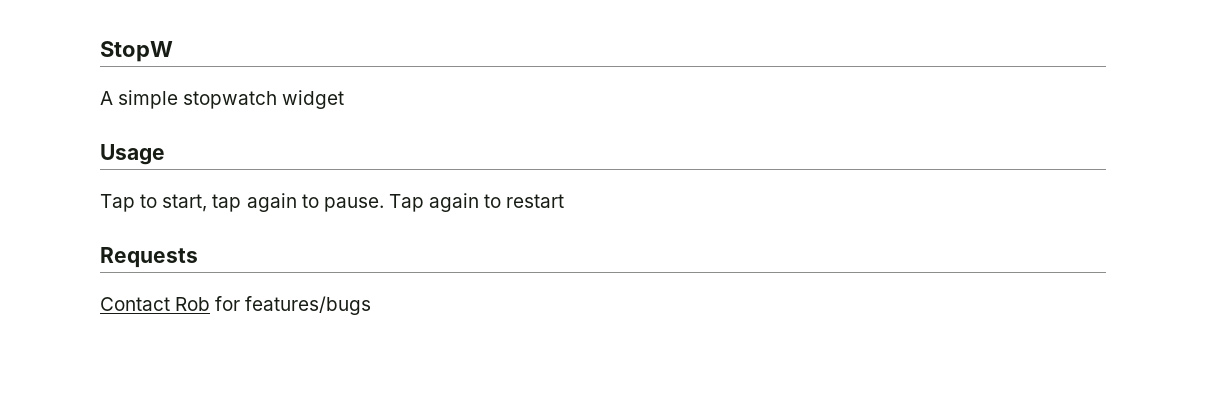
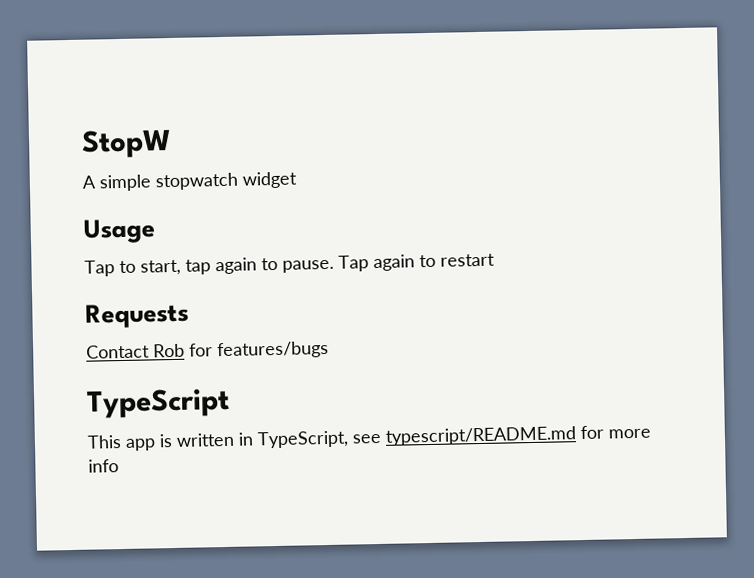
(372, 305) none -> [86,387,230,419] [87,425,651,451] [88,459,119,473] // TypeScript // This app is written in TypeScript, see typescript/README.md for more info

